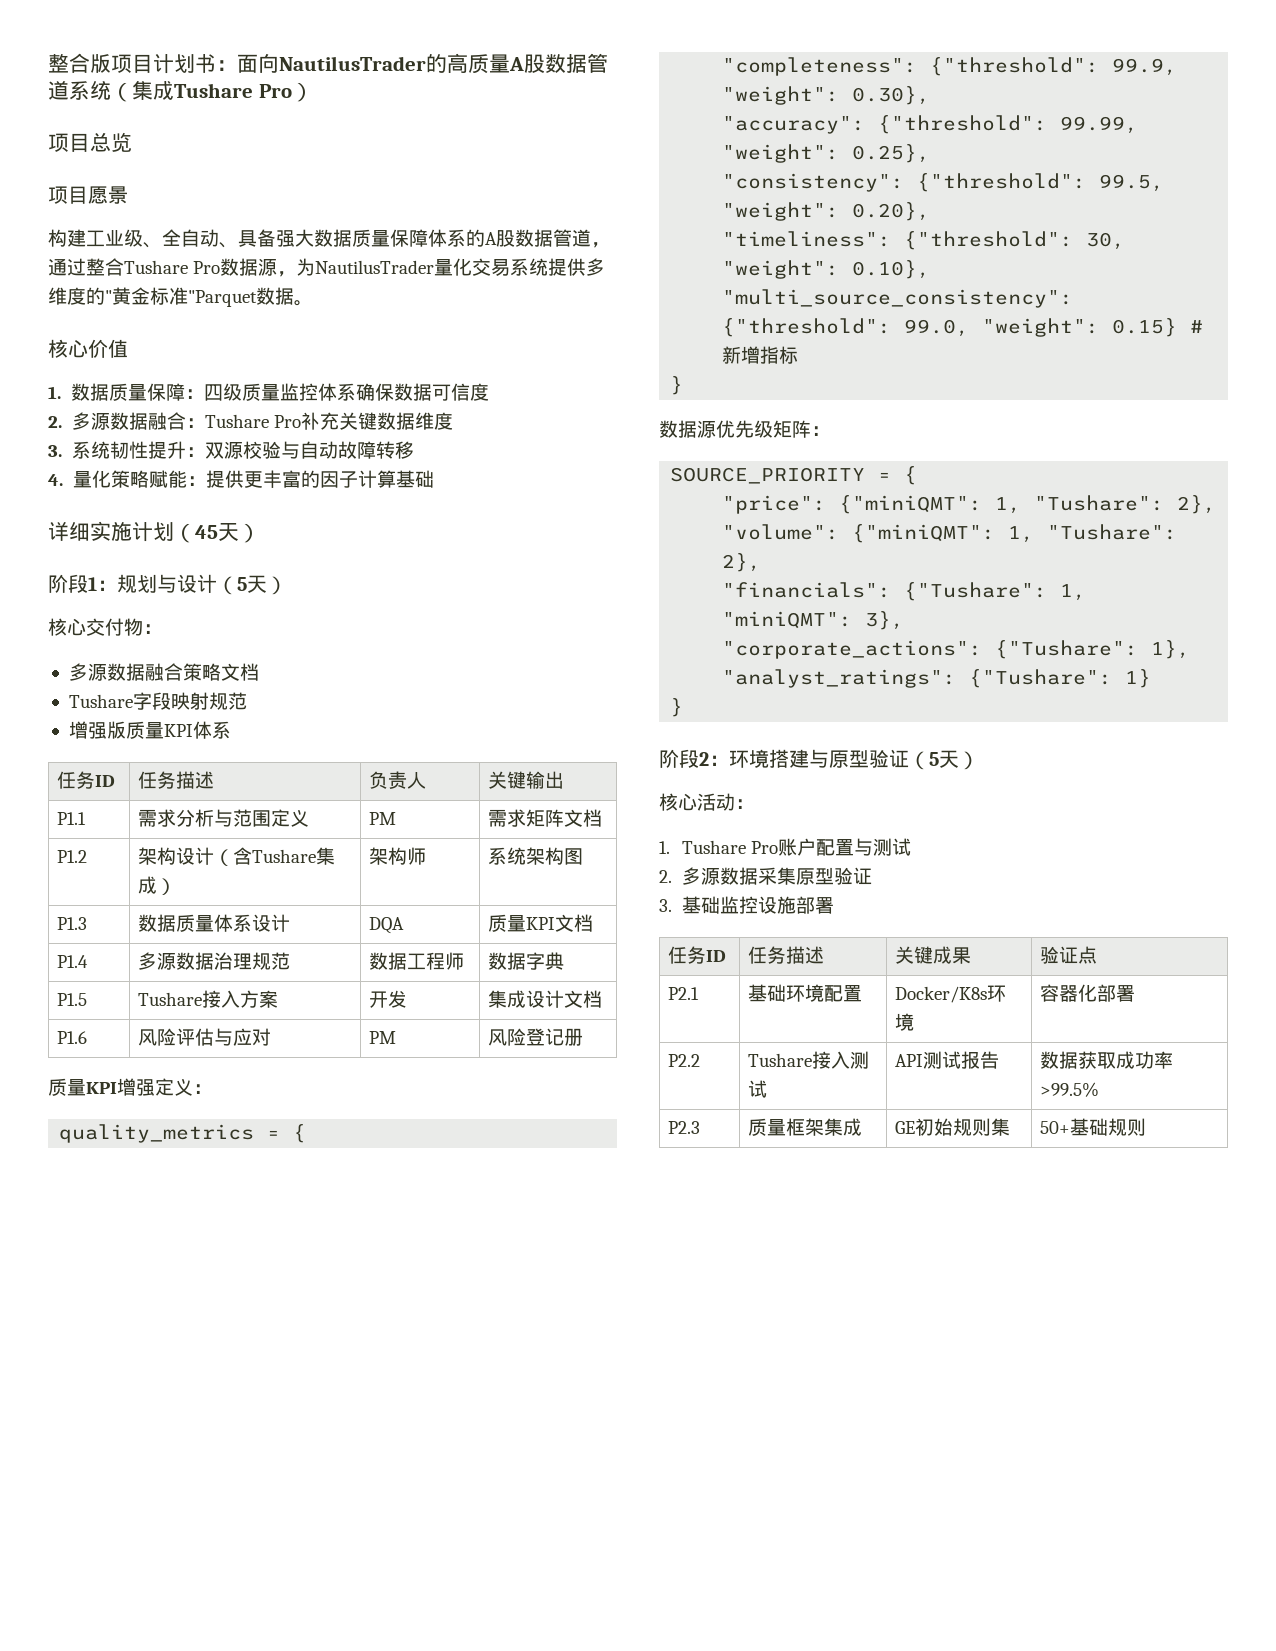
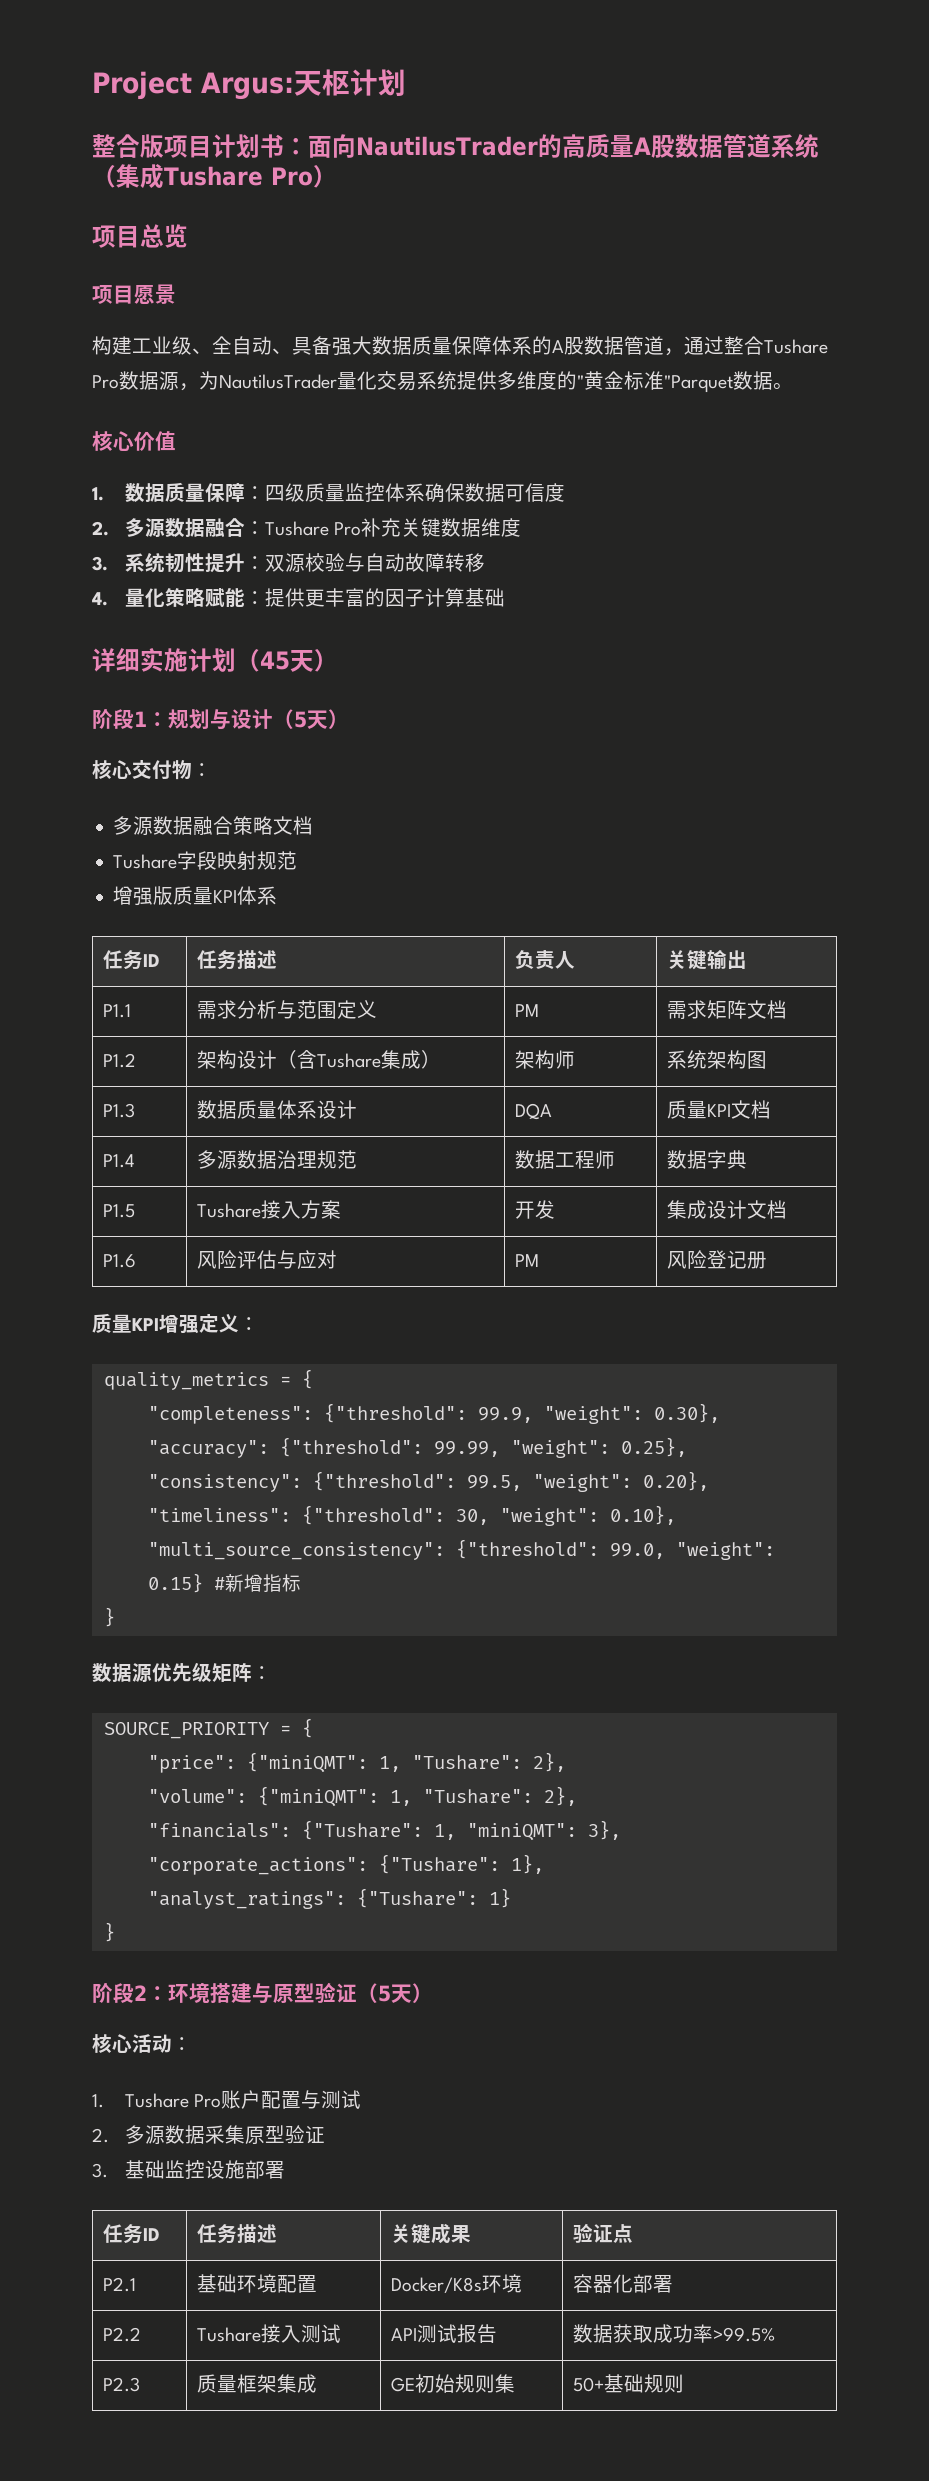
(48, 63) none -> [92,69,406,100] Project Argus:天枢计划 //

